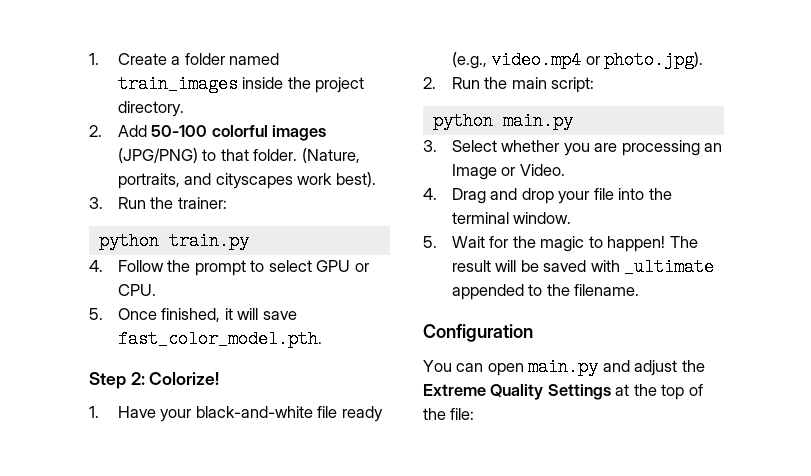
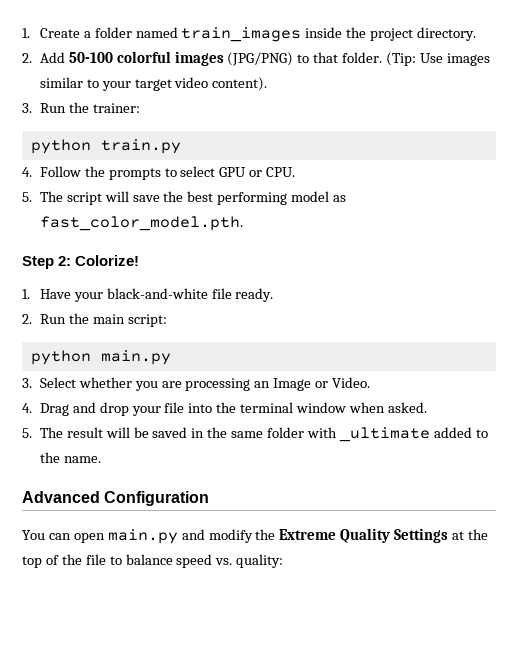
[301,148,360,163] [117,172,376,189] (Nature, portraits, and cityscapes work best). -> [386,52,490,66] [39,77,268,91] (Tip: Use images similar to your target video content).
[194,260,246,276] prompt -> [108,168,161,180] prompts
[117,308,297,322] Once finished, it will save -> [39,191,347,205] The script will save the best performing model as
[341,406,383,422] [451,51,704,69] ready (e.g., video.mp4 or photo.jpg). -> [235,288,274,302] ready.
[513,212,572,224] [423,236,666,252] window. // 5. Wait for the magic to happen! -> [296,402,427,413] [22,428,32,438] window when asked. // 5.
(587, 266) none -> [191,427,305,438] in the same folder
[451,284,524,300] appended -> [433,427,472,438] added
[574,284,640,296] filename. // -> [63,456,101,463] [22,491,100,503] name. // Advanced
[634,360,678,376] adjust -> [208,529,253,543] modify
[450,408,475,420] file: -> [85,554,284,568] file to balance speed vs. quality:

